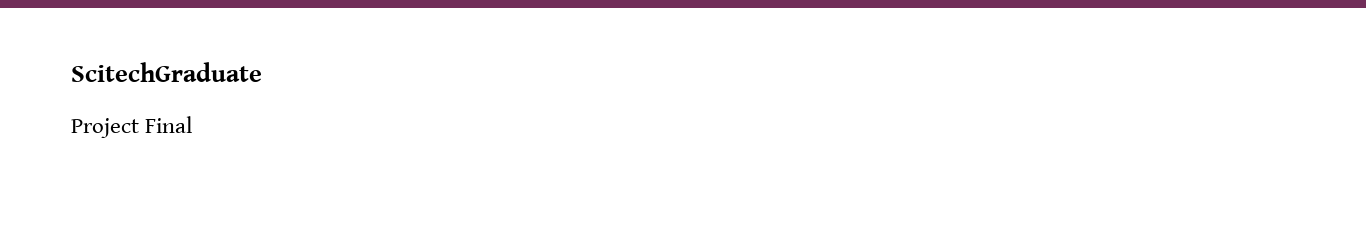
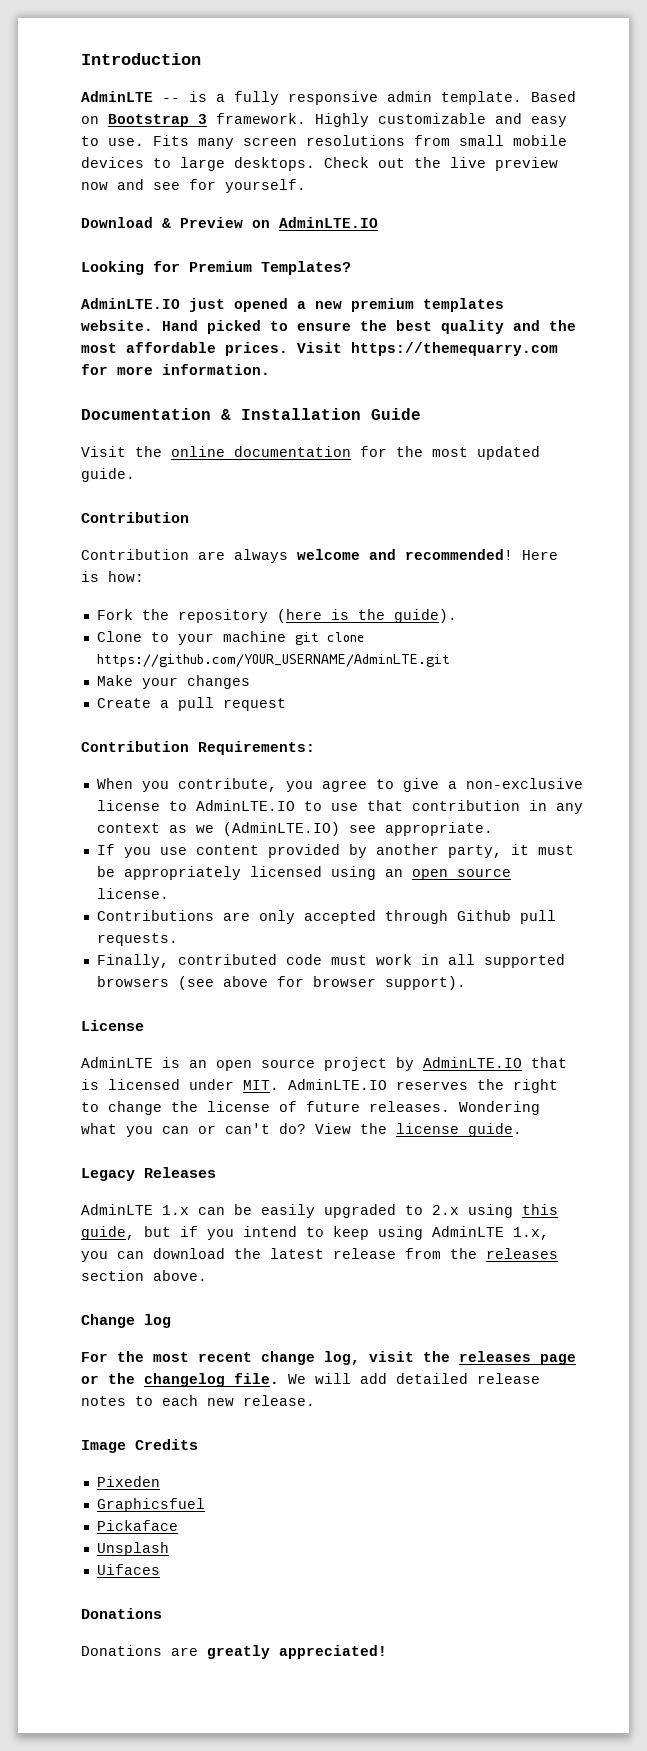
[71,62,262,82] [71,116,193,138] ScitechGraduate // Project Final -> [81,53,201,65] [81,91,576,105] [81,113,567,127] [81,135,567,149] [81,157,558,171] [81,179,306,193] [81,217,378,228] [81,261,351,275] [81,298,504,312] [81,320,576,334] [81,342,558,356] [81,364,270,375] [81,408,421,420] [81,446,540,460] [81,468,135,482] [81,512,189,523] [81,549,558,563] [81,571,144,582] [96,609,457,623] [96,631,364,645] [96,654,450,667] [96,675,250,689] [96,697,286,711] [81,741,315,755] [96,778,583,792] [96,800,583,814] [96,822,493,836] [96,844,574,858] [96,866,511,880] [96,888,169,899] [96,910,556,924] [96,933,178,946] [96,954,565,968] [96,976,466,990] [81,1020,144,1031] [81,1057,567,1071] [81,1079,558,1093] [81,1101,540,1115] [81,1123,522,1137] [81,1167,216,1181] [81,1204,558,1218] [81,1226,549,1240] [81,1248,558,1262] [81,1270,207,1281] [81,1314,171,1328] [81,1351,576,1365] [81,1373,540,1387] [81,1395,315,1406] [81,1439,198,1453] [96,1476,160,1487] [96,1498,205,1512] [96,1520,178,1531] [96,1542,169,1556] [96,1564,160,1575] [81,1608,162,1619] [81,1645,387,1659] Introduction // AdminLTE -- is a fully responsive admin template. Based on Bootstrap 3 framework. Highly customizable and easy to use. Fits many screen resolutions from small mobile devices to large desktops. Check out the live preview now and see for yourself. // Download & Preview on AdminLTE.IO // Looking for Premium Templates? // AdminLTE.IO just opened a new premium templates website. Hand picked to ensure the best quality and the most affordable prices. Visit https://themequarry.com for more information. // Documentation & Installation Guide // Visit the online documentation for the most updated guide. // Contribution // Contribution are always welcome and recommended! Here is how: // Fork the repository (here is the guide). // Clone to your machine git clone https://github.com/YOUR_USERNAME/AdminLTE.git // Make your changes // Create a pull request // Contribution Requirements: // When you contribute, you agree to give a non-exclusive license to AdminLTE.IO to use that contribution in any context as we (AdminLTE.IO) see appropriate. // If you use content provided by another party, it must be appropriately licensed using an open source license. // Contributions are only accepted through Github pull requests. // Finally, contributed code must work in all supported browsers (see above for browser support). // License // AdminLTE is an open source project by AdminLTE.IO that is licensed under MIT. AdminLTE.IO reserves the right to change the license of future releases. Wondering what you can or can't do? View the license guide. // Legacy Releases // AdminLTE 1.x can be easily upgraded to 2.x using this guide, but if you intend to keep using AdminLTE 1.x, you can download the latest release from the releases section above. // Change log // For the most recent change log, visit the releases page or the changelog file. We will add detailed release notes to each new release. // Image Credits // Pixeden // Graphicsfuel // Pickaface // Unsplash // Uifaces // Donations // Donations are greatly appreciated!

